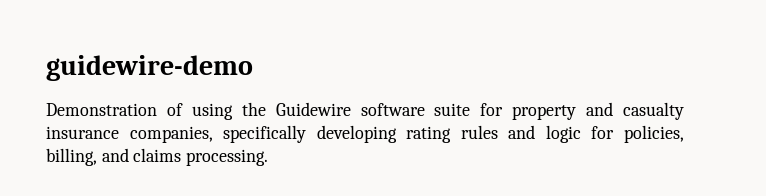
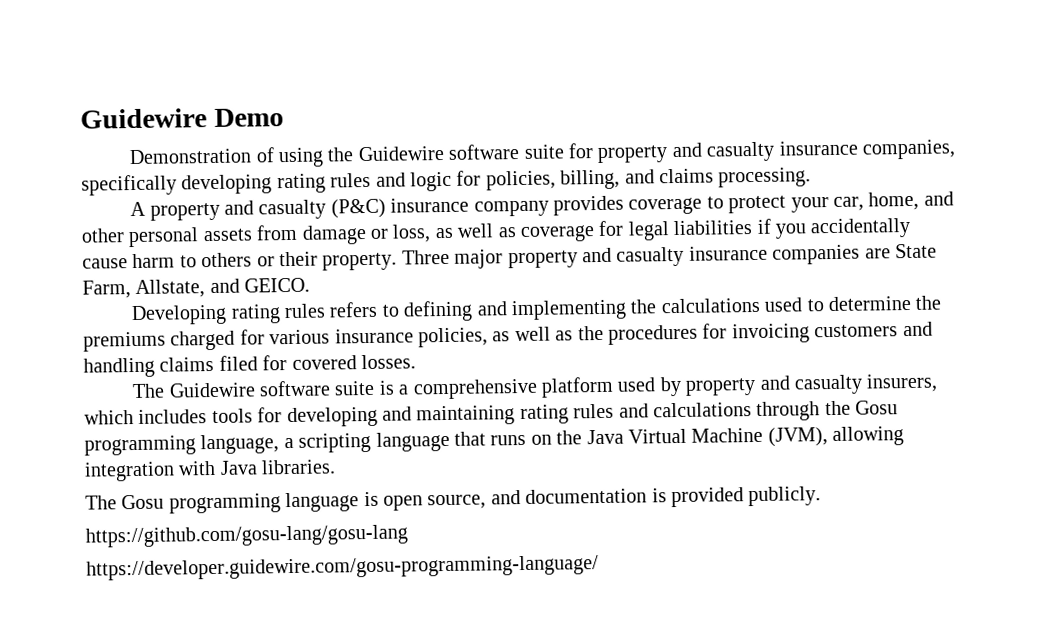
[46,55,253,81] guidewire-demo -> [80,108,284,129] Guidewire Demo
(269, 157) none -> [130,191,954,221] [81,217,912,248] [82,243,937,271] [82,277,311,299] [131,295,942,326] [83,321,933,352] [83,354,416,378] [132,373,939,400] [84,400,899,428] [84,426,905,456] [84,459,337,482] [85,486,822,514] [85,524,408,548] [86,555,599,581] // A property and casualty (P&C) insurance company provides coverage to protect your car, home, and other personal assets from damage or loss, as well as coverage for legal liabilities if you accidentally cause harm to others or their property. Three major property and casualty insurance companies are State Farm, Allstate, and GEICO. // Developing rating rules refers to defining and implementing the calculations used to determine the premiums charged for various insurance policies, as well as the procedures for invoicing customers and handling claims filed for covered losses. // The Guidewire software suite is a comprehensive platform used by property and casualty insurers, which includes tools for developing and maintaining rating rules and calculations through the Gosu programming language, a scripting language that runs on the Java Virtual Machine (JVM), allowing integration with Java libraries. // The Gosu programming language is open source, and documentation is provided publicly. // https://github.com/gosu-lang/gosu-lang // https://developer.guidewire.com/gosu-programming-language/

